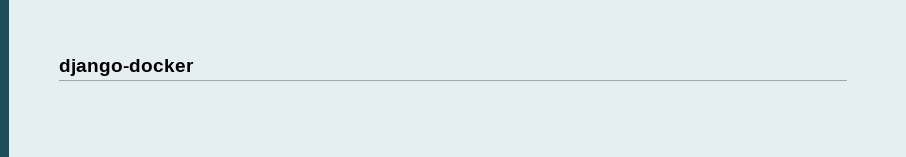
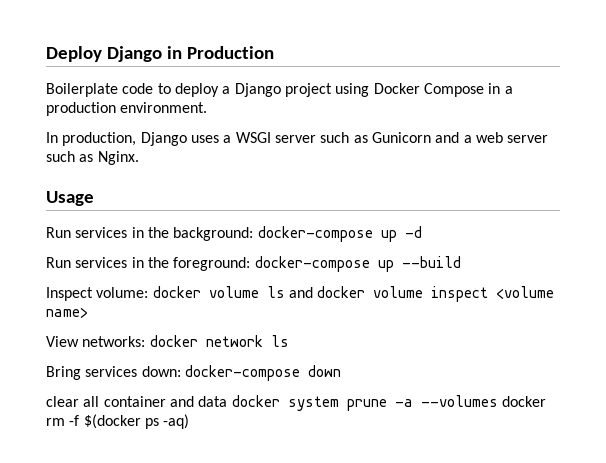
[59,59,194,76] django-docker -> [46,46,274,62] [46,83,513,97] [46,102,208,116] [46,132,549,146] [46,151,139,165] [46,191,94,206] [46,226,422,242] [46,256,461,272] [46,286,555,302] [46,307,88,318] [46,335,289,347] [46,365,341,381] [46,395,546,411] [46,414,190,429] Deploy Django in Production // Boilerplate code to deploy a Django project using Docker Compose in a production environment. // In production, Django uses a WSGI server such as Gunicorn and a web server such as Nginx. // Usage // Run services in the background: docker-compose up -d // Run services in the foreground: docker-compose up --build // Inspect volume: docker volume ls and docker volume inspect <volume name> // View networks: docker network ls // Bring services down: docker-compose down // clear all container and data docker system prune -a --volumes docker rm -f $(docker ps -aq)

